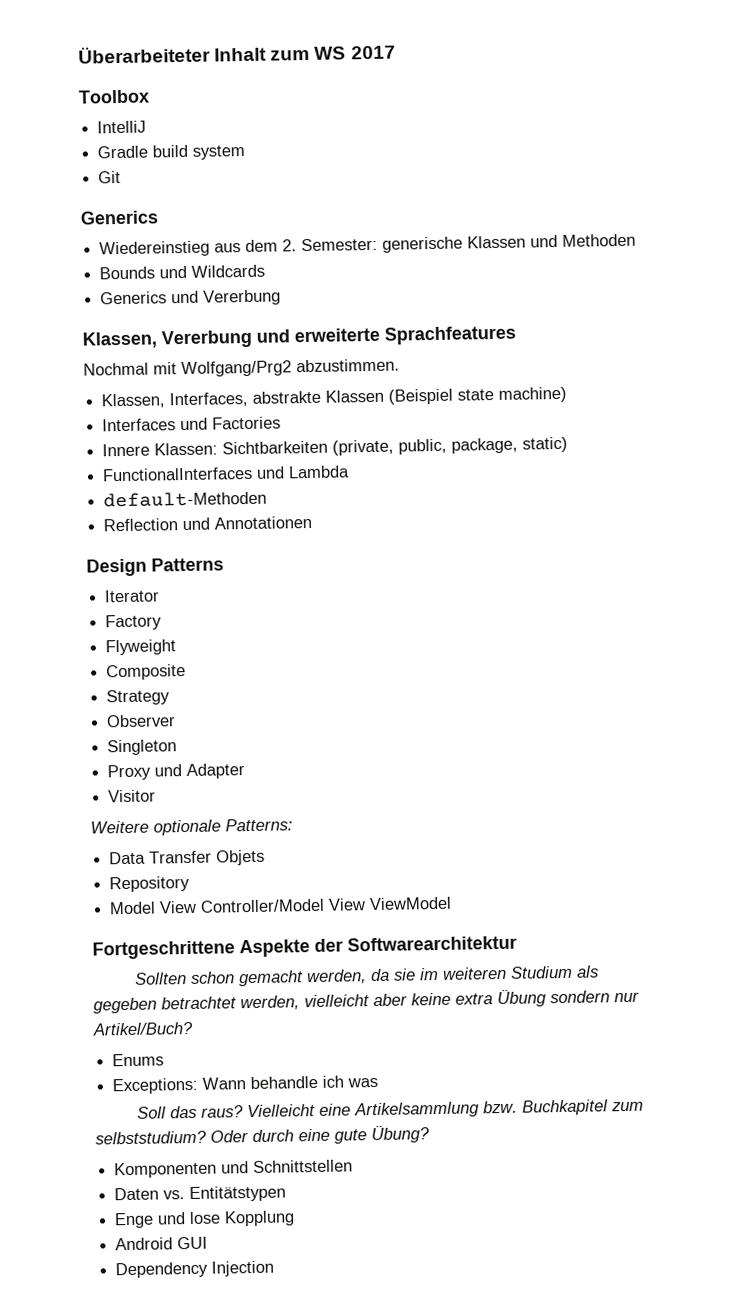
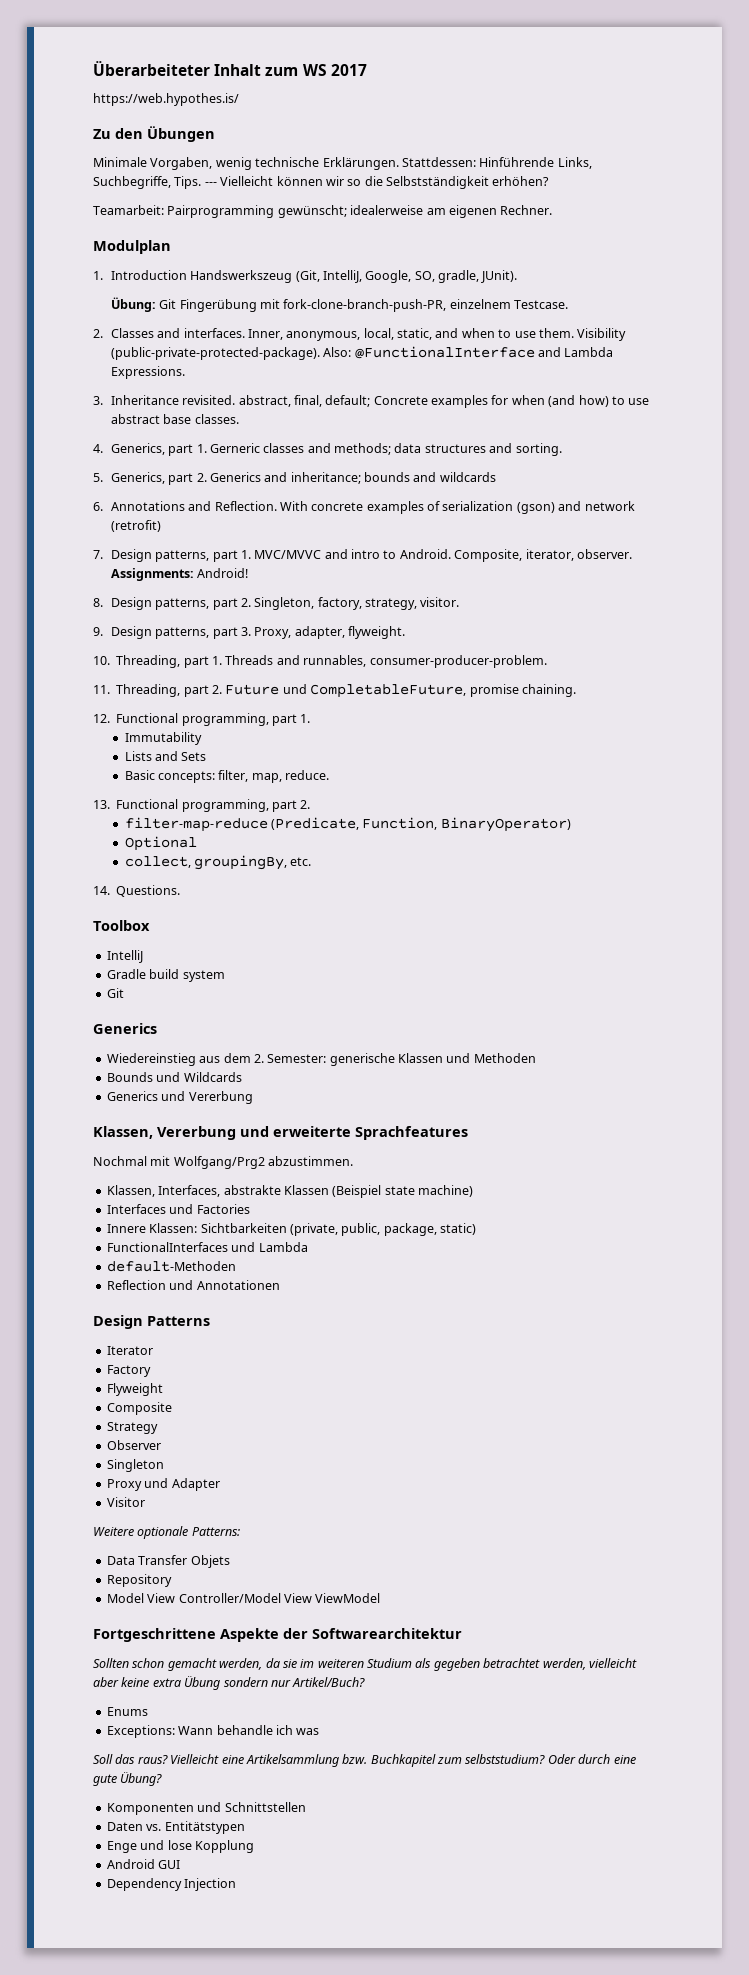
(396, 52) none -> [93,93,239,106] [93,126,215,142] [93,157,592,170] [93,176,550,189] [93,205,553,218] [93,240,171,254] [93,270,518,283] [110,297,569,312] [93,328,627,341] [110,346,614,360] [110,366,185,379] [93,395,650,408] [110,414,239,424] [93,443,562,456] [93,472,496,485] [93,501,635,514] [110,520,161,532] [93,549,632,562] [110,568,249,581] [93,597,460,610] [93,626,406,639] [93,655,547,668] [93,684,576,698] [93,713,311,726] [124,732,202,745] [124,751,207,761] [124,770,330,783] [93,799,311,812] [124,817,571,832] [124,836,197,851] [124,855,312,870] [93,885,181,897] // https://web.hypothes.is/ // Zu den Übungen // Minimale Vorgaben, wenig technische Erklärungen. Stattdessen: Hinführende Links, Suchbegriffe, Tips. --- Vielleicht können wir so die Selbstständigkeit erhöhen? // Teamarbeit: Pairprogramming gewünscht; idealerweise am eigenen Rechner. // Modulplan // 1. Introduction Handswerkszeug (Git, IntelliJ, Google, SO, gradle, JUnit). // Übung: Git Fingerübung mit fork-clone-branch-push-PR, einzelnem Testcase. // 2. Classes and interfaces. Inner, anonymous, local, static, and when to use them. Visibility (public-private-protected-package). Also: @FunctionalInterface and Lambda Expressions. // 3. Inheritance revisited. abstract, final, default; Concrete examples for when (and how) to use abstract base classes. // 4. Generics, part 1. Gerneric classes and methods; data structures and sorting. // 5. Generics, part 2. Generics and inheritance; bounds and wildcards // 6. Annotations and Reflection. With concrete examples of serialization (gson) and network (retrofit) // 7. Design patterns, part 1. MVC/MVVC and intro to Android. Composite, iterator, observer. Assignments: Android! // 8. Design patterns, part 2. Singleton, factory, strategy, visitor. // 9. Design patterns, part 3. Proxy, adapter, flyweight. // 10. Threading, part 1. Threads and runnables, consumer-producer-problem. // 11. Threading, part 2. Future und CompletableFuture, promise chaining. // 12. Functional programming, part 1. // Immutability // Lists and Sets // Basic concepts: filter, map, reduce. // 13. Functional programming, part 2. // filter-map-reduce (Predicate, Function, BinaryOperator) // Optional // collect, groupingBy, etc. // 14. Questions.

